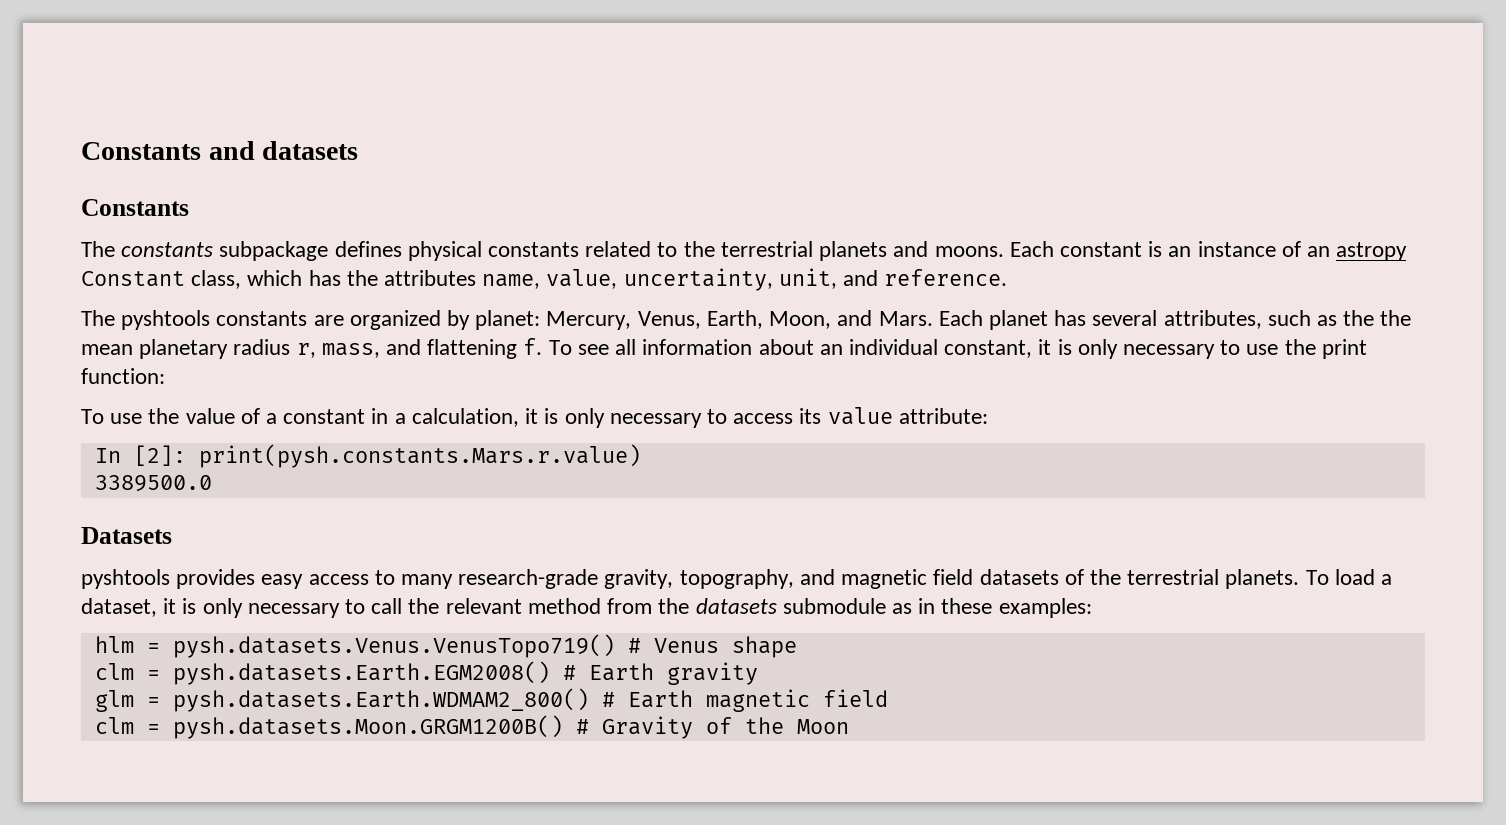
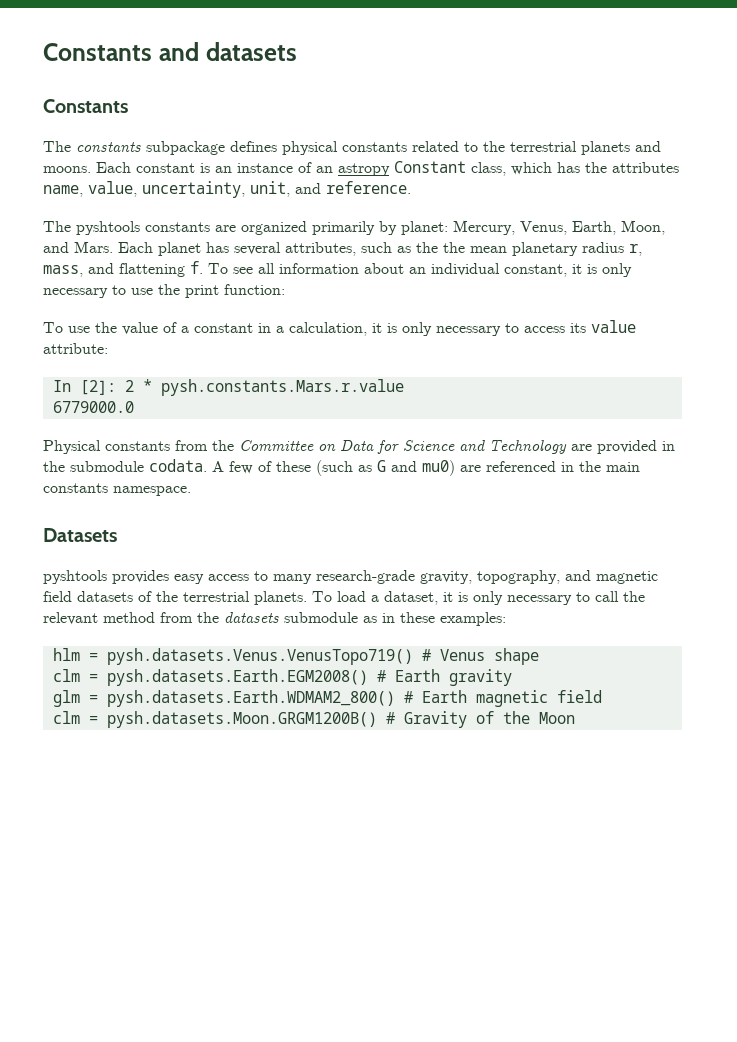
(441, 320) none -> [312,221,375,235] primarily
[198,444,641,468] [94,475,212,492] print(pysh.constants.Mars.r.value) // 3389500.0 -> [124,379,404,396] [52,401,134,413] [43,440,675,454] [43,459,640,476] [43,483,191,496] 2 * pysh.constants.Mars.r.value // 6779000.0 // Physical constants from the Committee on Data for Science and Technology are provided in the submodule codata. A few of these (such as G and mu0) are referenced in the main constants namespace.

